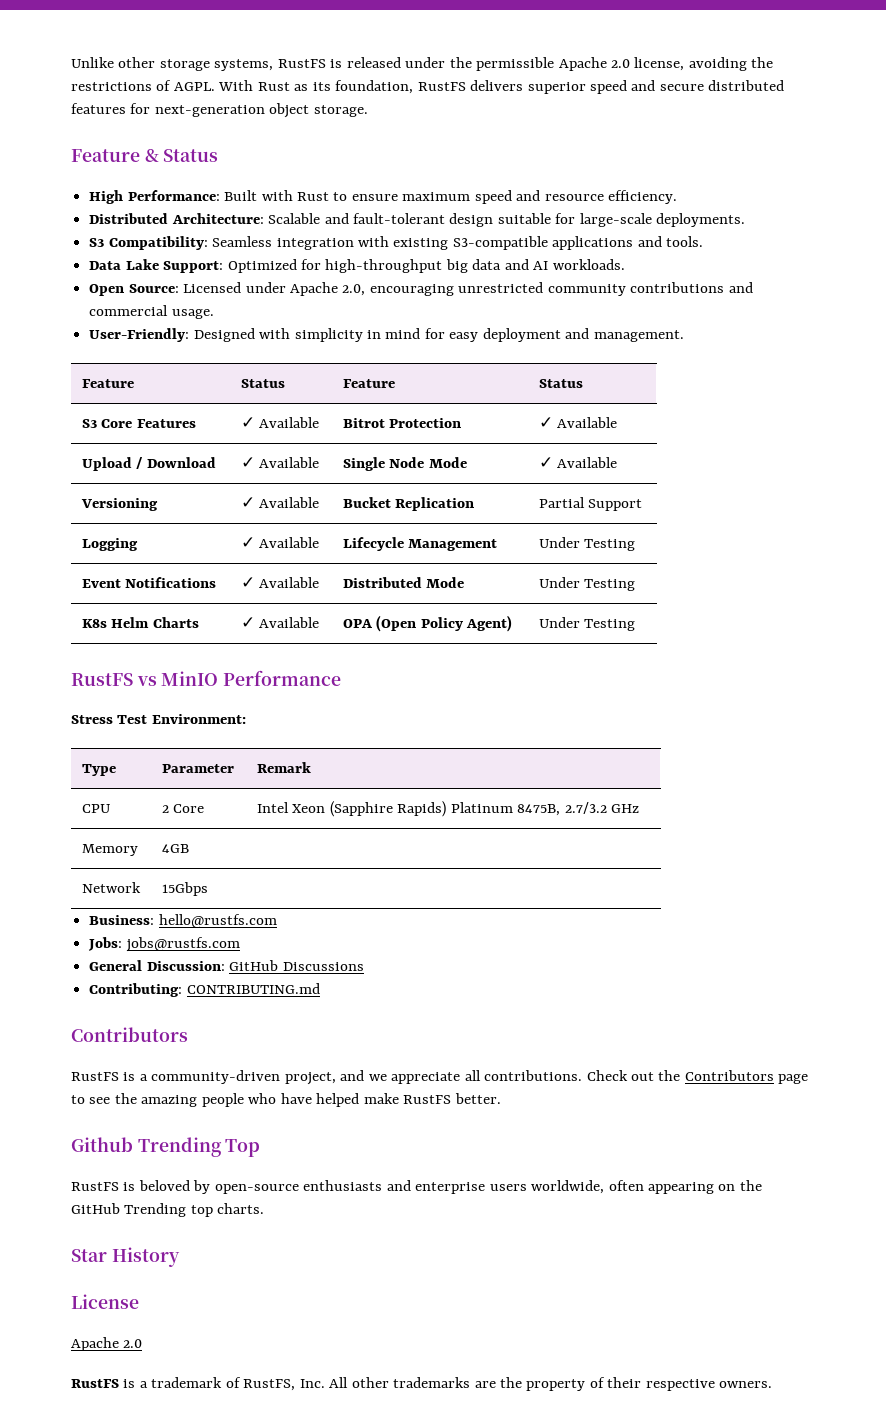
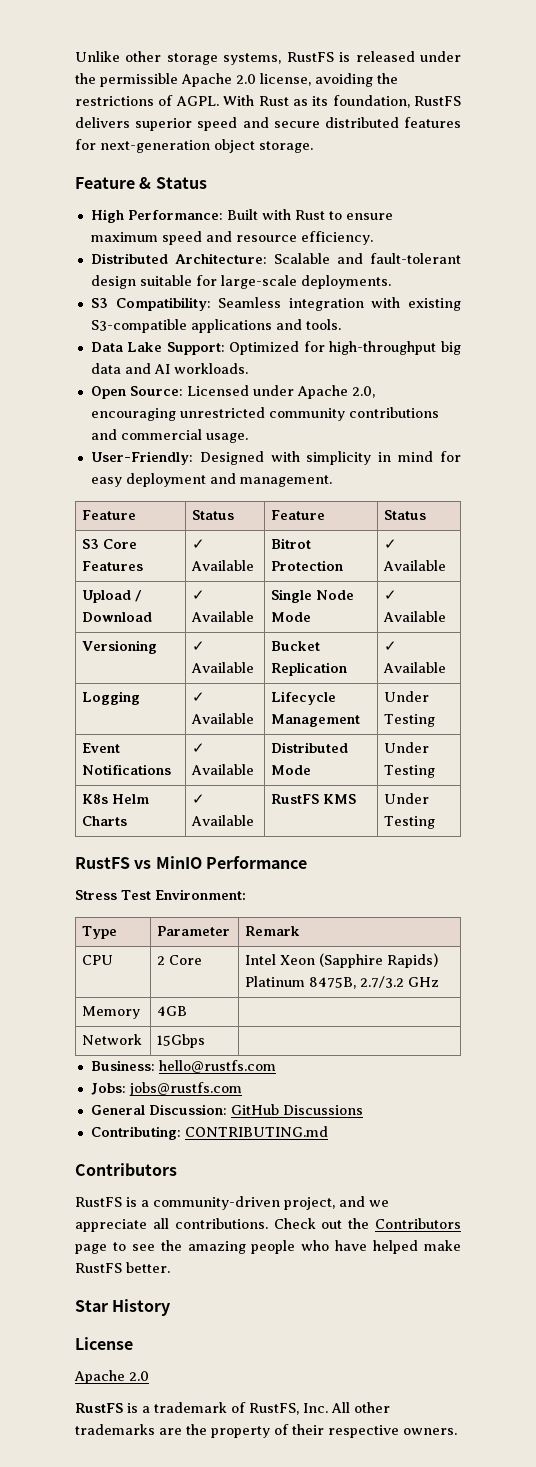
[538,497,643,511] Partial Support -> [384,641,398,651] [383,662,447,673] ✓ Available
[342,615,513,632] OPA (Open Policy Agent) -> [271,794,357,804] RustFS KMS
[71,1137,261,1157] [71,1180,762,1194] [71,1203,265,1217] // Github Trending Top // RustFS is beloved by open-source enthusiasts and enterprise users worldwide, often appearing on the GitHub Trending top charts. -> (170, 1267) none

